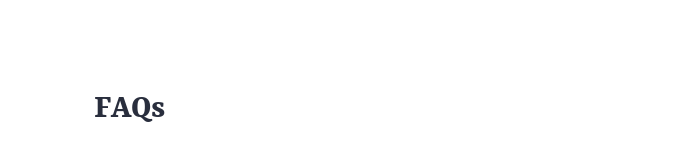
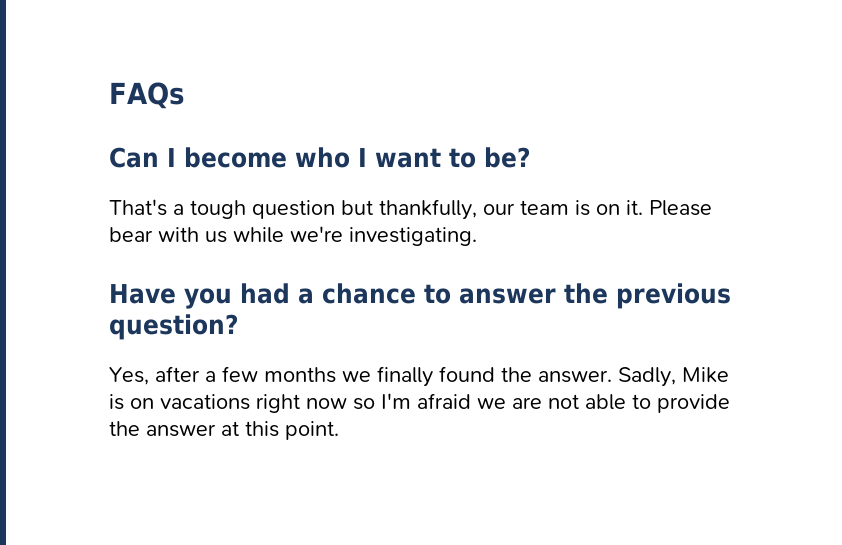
(165, 109) none -> [109,147,531,168] [109,199,712,220] [109,226,477,246] [109,283,731,309] [109,314,239,340] [109,366,729,387] [109,393,730,413] [109,421,339,440] // Can I become who I want to be? // That's a tough question but thankfully, our team is on it. Please bear with us while we're investigating. // Have you had a chance to answer the previous question? // Yes, after a few months we finally found the answer. Sadly, Mike is on vacations right now so I'm afraid we are not able to provide the answer at this point.

